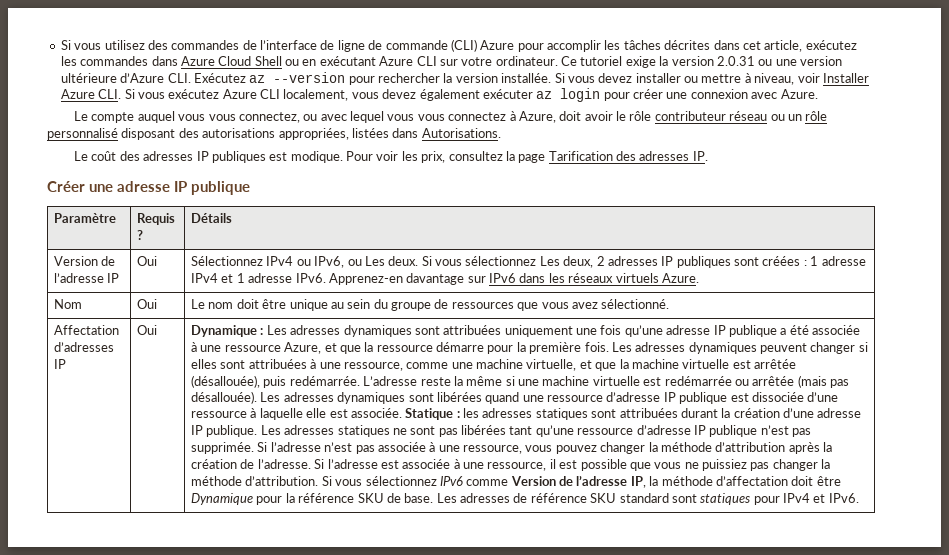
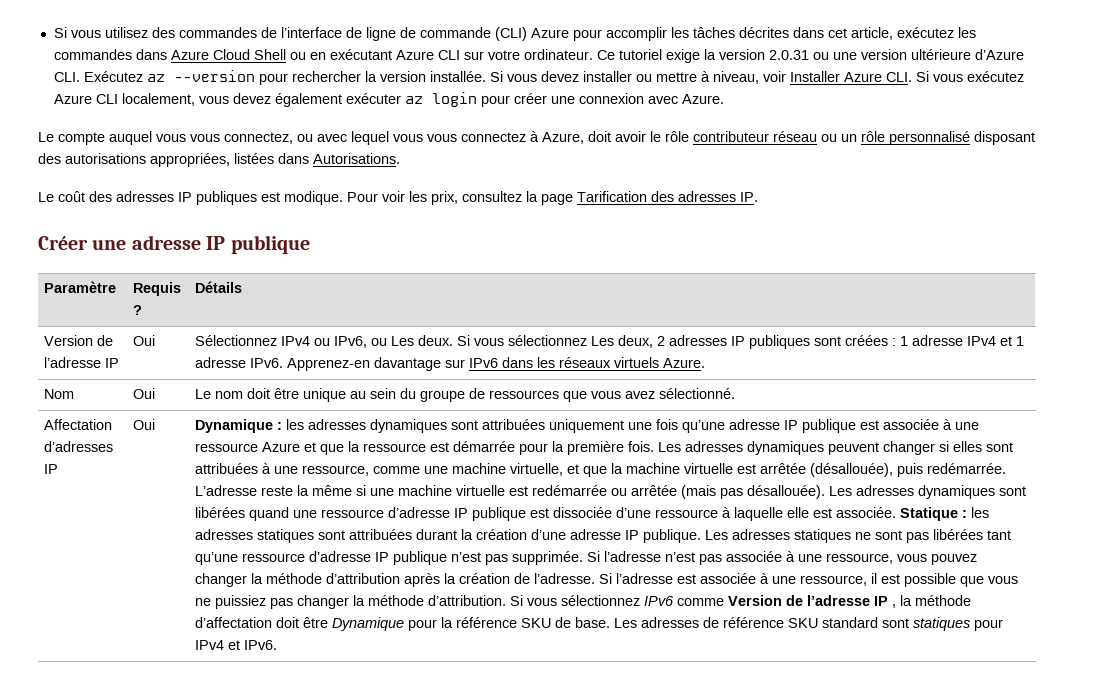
[266,325,287,335] Les -> [286,419,305,430] les
[780,325,809,335] a été -> [860,420,880,430] est
[284,342,322,354] Azure, -> [262,442,301,452] Azure
[436,342,485,352] démarre -> [430,441,516,452] est démarrée
[630,476,646,488] IP, -> [874,596,897,608] IP ,

